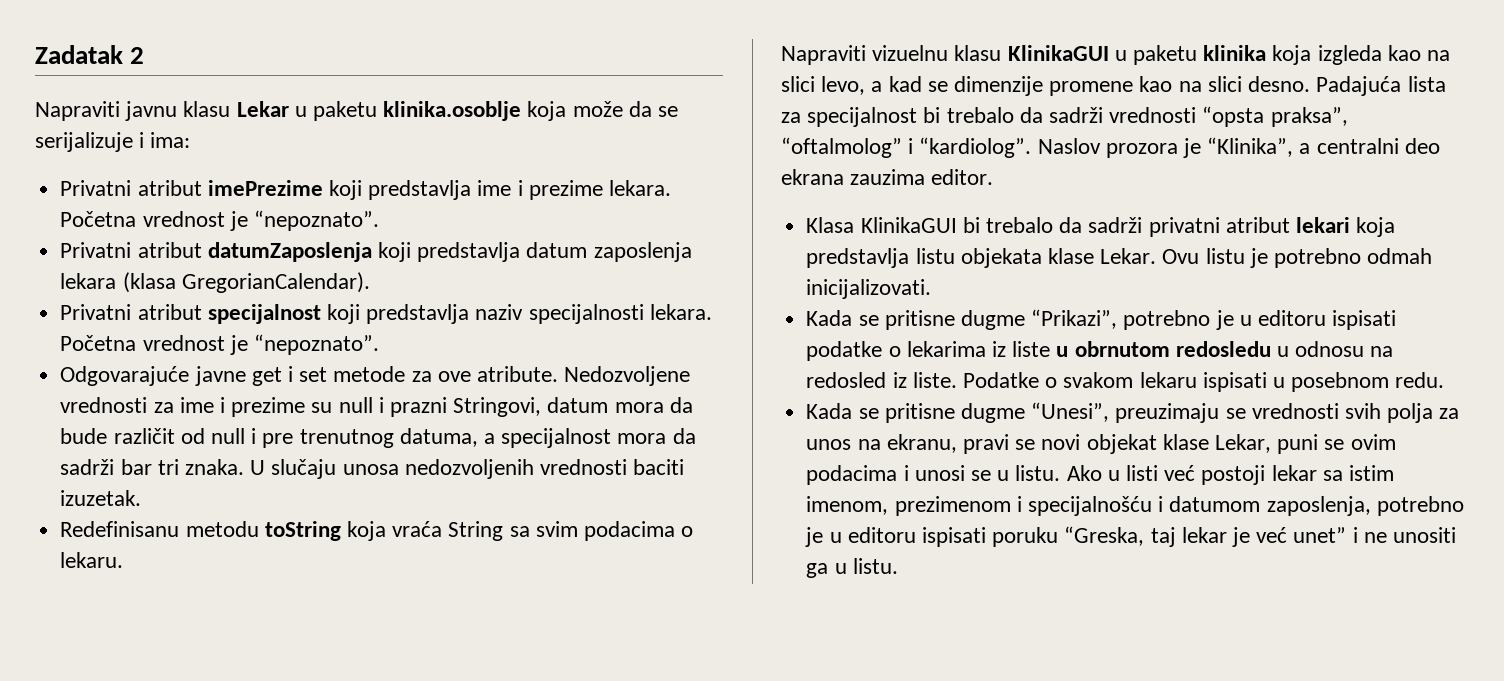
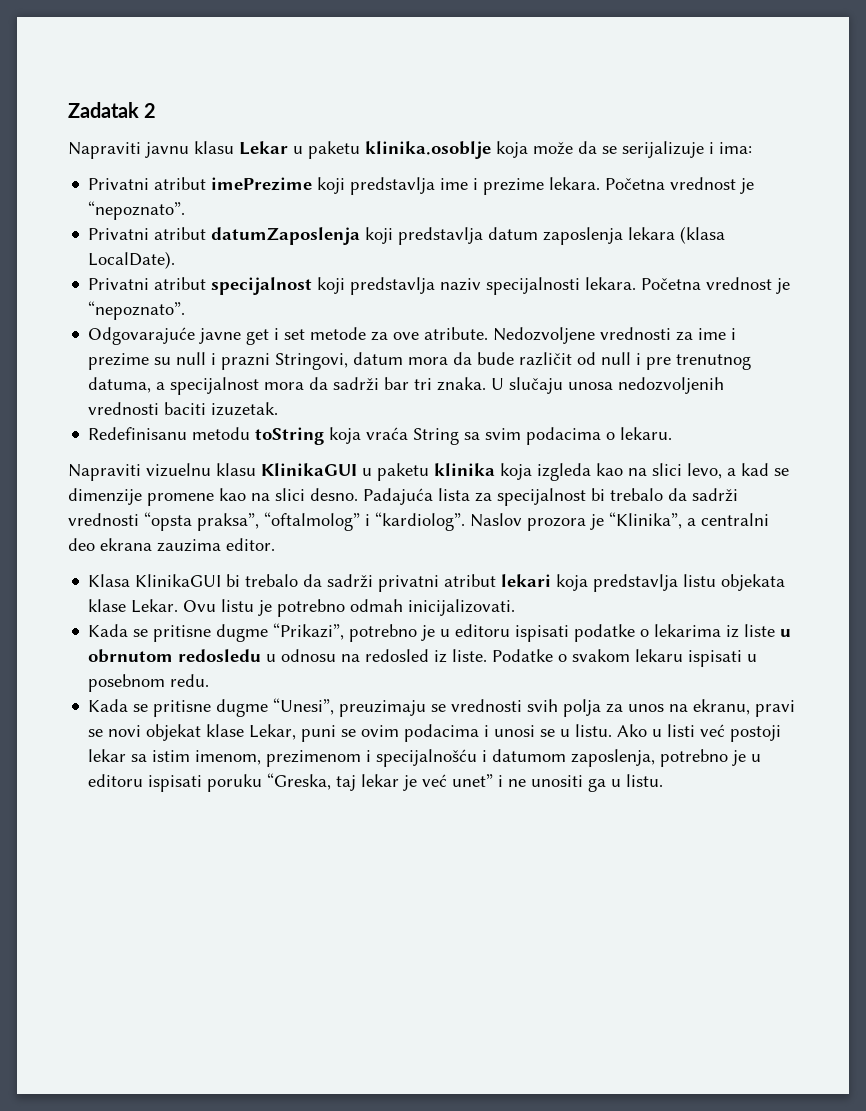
[181,272,370,293] GregorianCalendar). -> [88,251,176,269] LocalDate).

